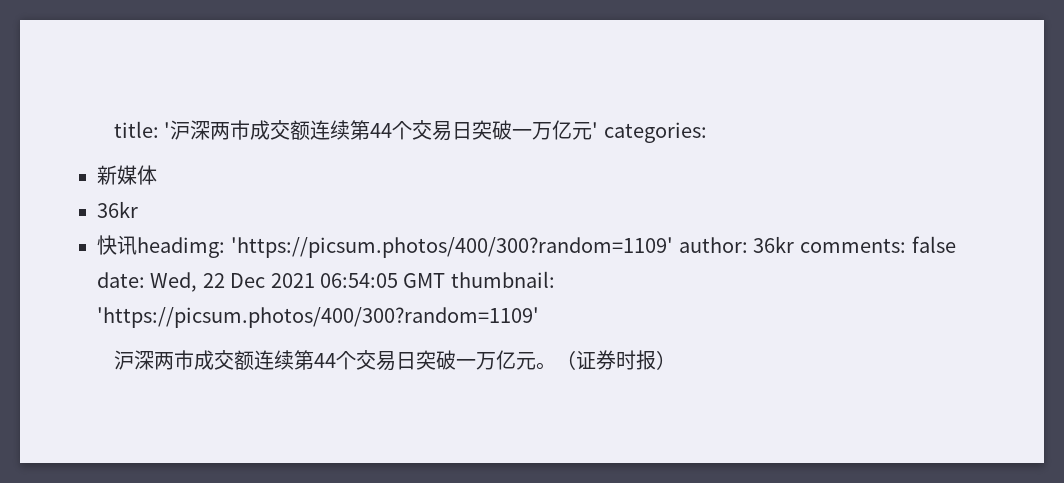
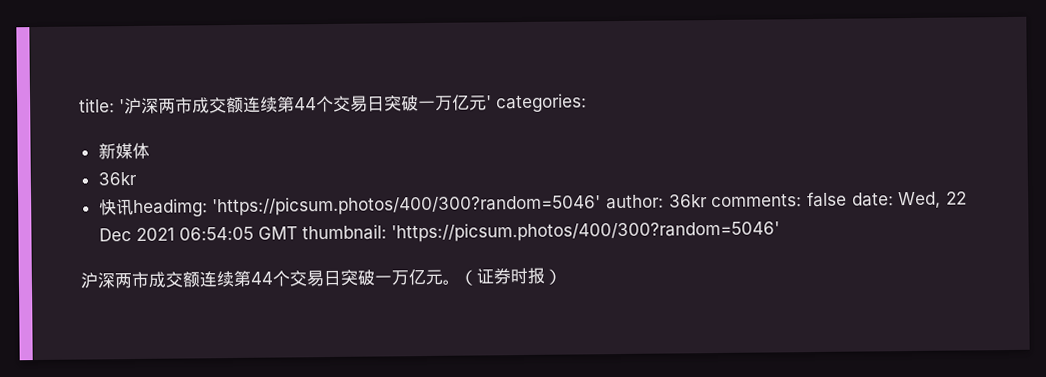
[230,237,673,258] 'https://picsum.photos/400/300?random=1109' -> [212,194,602,217] 'https://picsum.photos/400/300?random=5046'
[97,307,539,328] 'https://picsum.photos/400/300?random=1109' -> [390,220,780,243] 'https://picsum.photos/400/300?random=5046'

